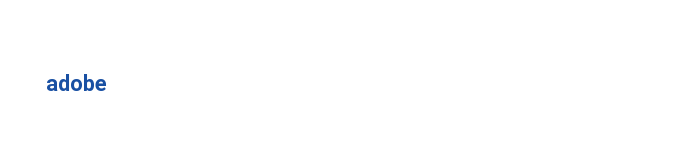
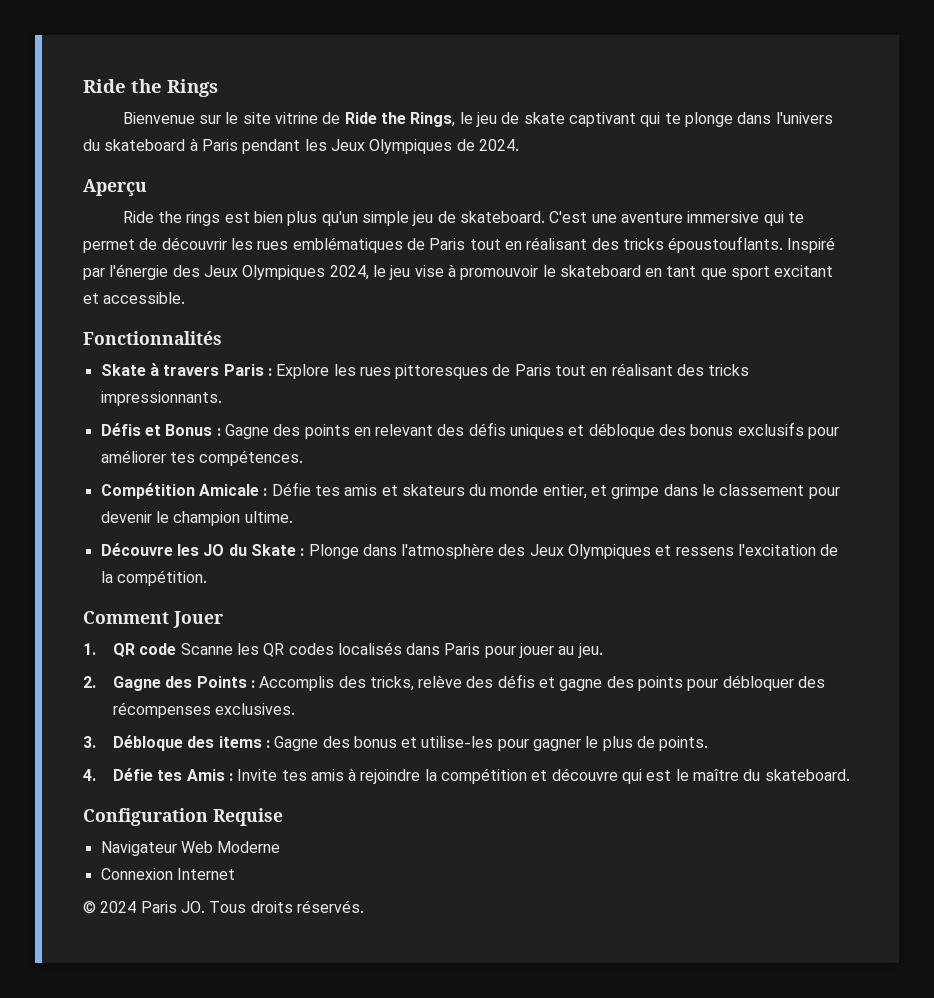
[46,74,107,91] adobe -> [83,79,218,97] [122,112,833,127] [83,138,519,154] [83,179,147,197] [122,211,804,226] [83,236,836,253] [83,264,834,280] [83,292,186,304] [83,331,222,345] [100,363,750,379] [100,391,222,406] [100,422,840,439] [100,450,304,466] [100,482,840,499] [100,511,293,526] [100,543,839,559] [100,570,207,586] [83,611,223,628] [83,642,603,658] [83,674,826,691] [112,702,296,718] [83,735,709,751] [83,768,850,784] [83,808,283,826] [100,841,281,856] [100,868,235,880] [83,900,364,914] Ride the Rings // Bienvenue sur le site vitrine de Ride the Rings, le jeu de skate captivant qui te plonge dans l'univers du skateboard à Paris pendant les Jeux Olympiques de 2024. // Aperçu // Ride the rings est bien plus qu'un simple jeu de skateboard. C'est une aventure immersive qui te permet de découvrir les rues emblématiques de Paris tout en réalisant des tricks époustouflants. Inspiré par l'énergie des Jeux Olympiques 2024, le jeu vise à promouvoir le skateboard en tant que sport excitant et accessible. // Fonctionnalités // Skate à travers Paris : Explore les rues pittoresques de Paris tout en réalisant des tricks impressionnants. // Défis et Bonus : Gagne des points en relevant des défis uniques et débloque des bonus exclusifs pour améliorer tes compétences. // Compétition Amicale : Défie tes amis et skateurs du monde entier, et grimpe dans le classement pour devenir le champion ultime. // Découvre les JO du Skate : Plonge dans l'atmosphère des Jeux Olympiques et ressens l'excitation de la compétition. // Comment Jouer // 1. QR code Scanne les QR codes localisés dans Paris pour jouer au jeu. // 2. Gagne des Points : Accomplis des tricks, relève des défis et gagne des points pour débloquer des récompenses exclusives. // 3. Débloque des items : Gagne des bonus et utilise-les pour gagner le plus de points. // 4. Défie tes Amis : Invite tes amis à rejoindre la compétition et découvre qui est le maître du skateboard. // Configuration Requise // Navigateur Web Moderne // Connexion Internet // © 2024 Paris JO. Tous droits réservés.

